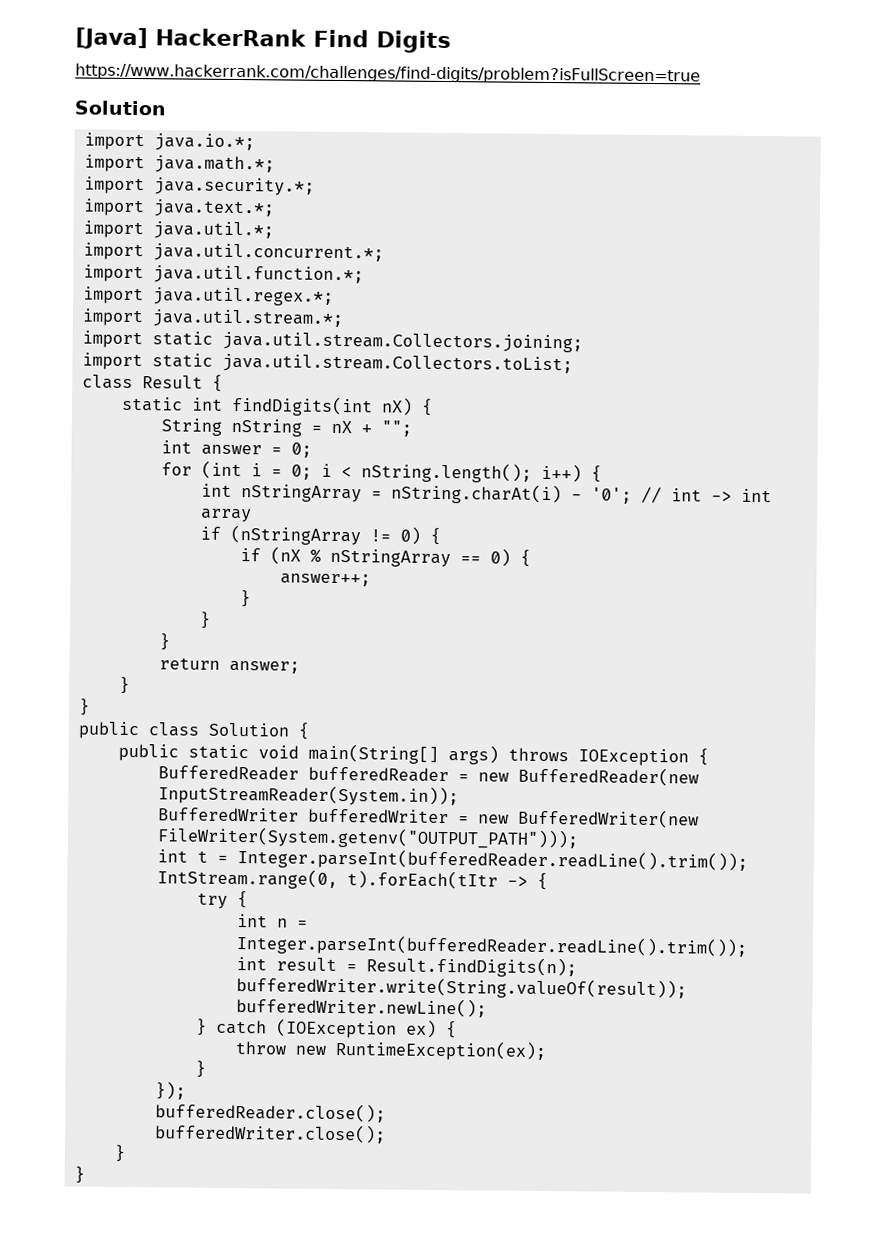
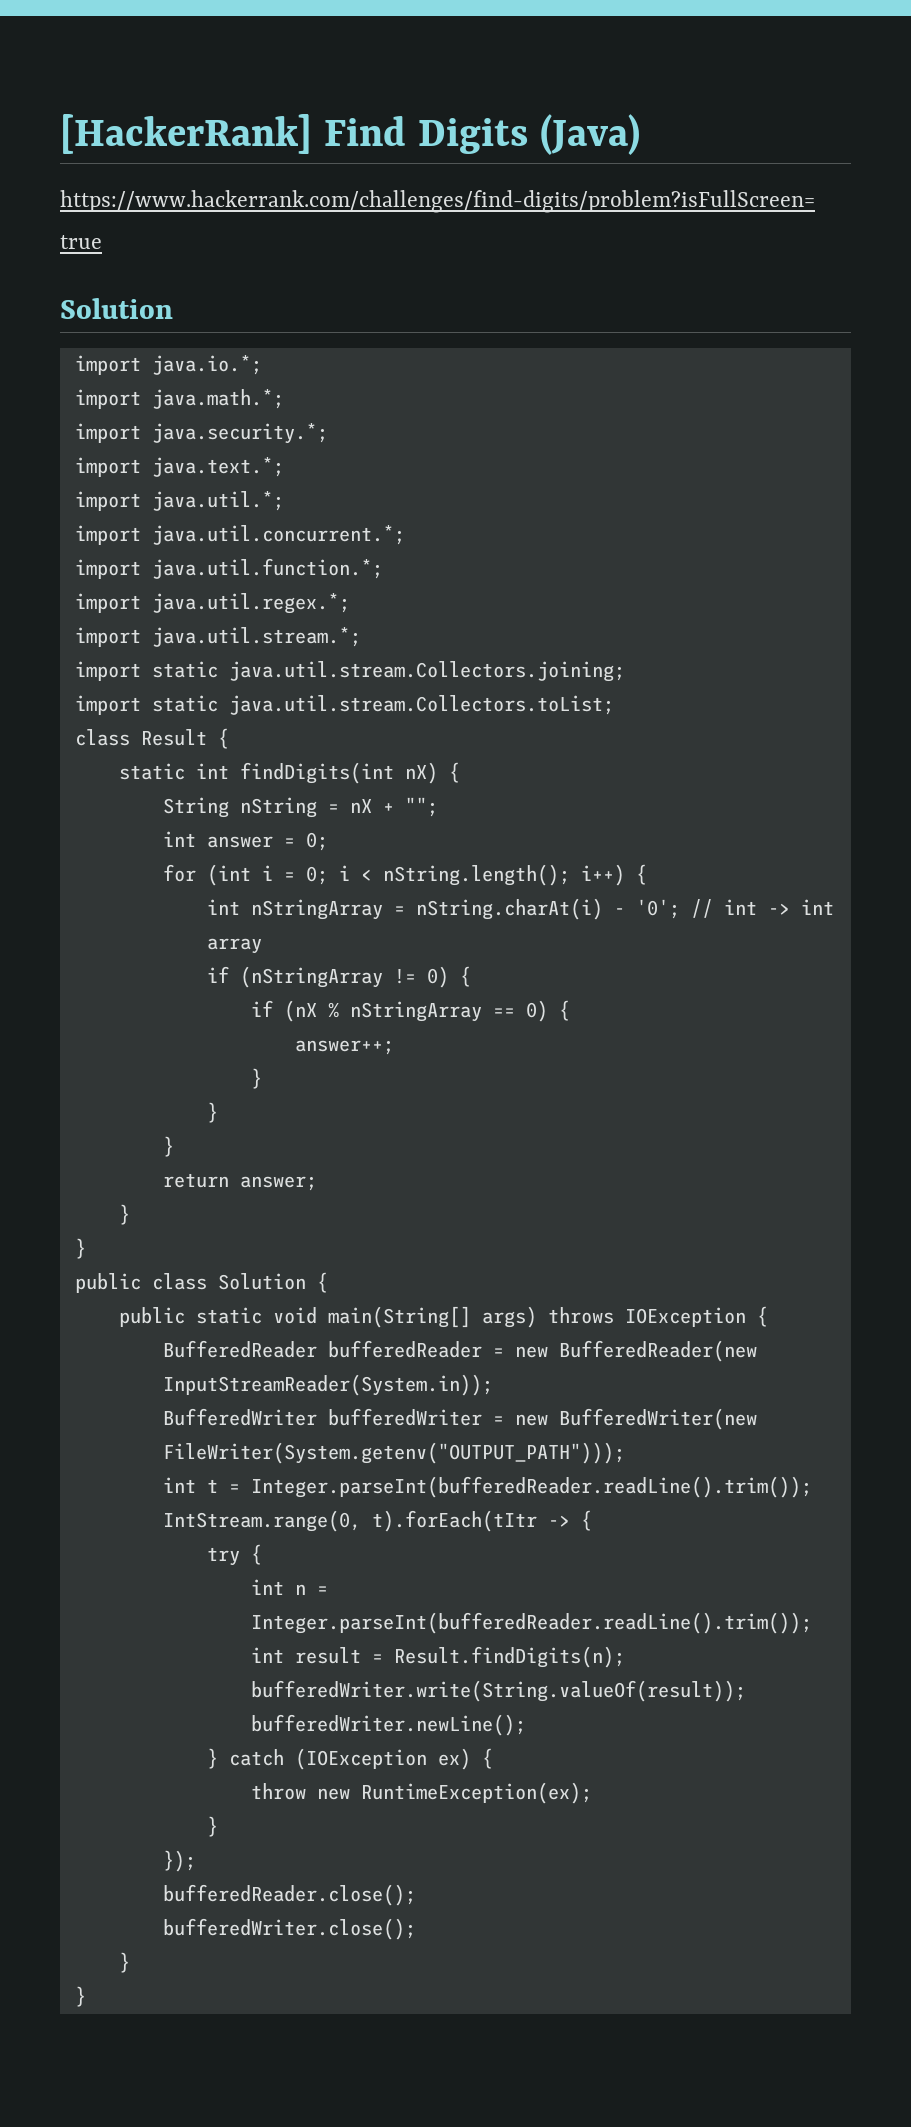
[75,27,307,50] [Java] HackerRank -> [60,114,312,154] [HackerRank]
(451, 42) none -> [540,114,641,155] (Java)

